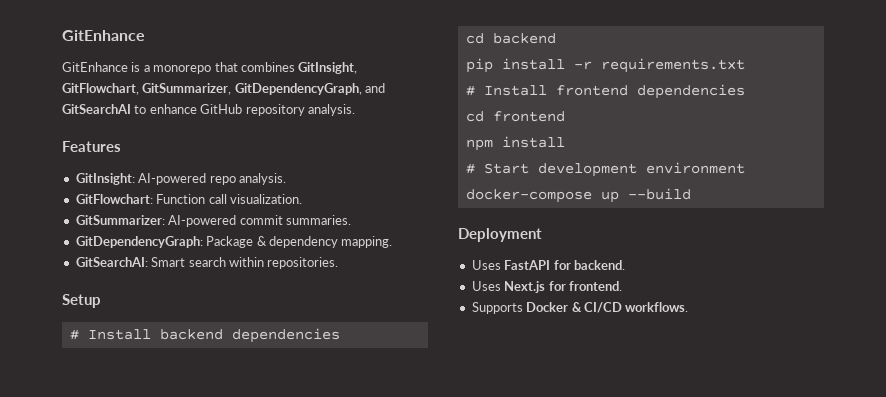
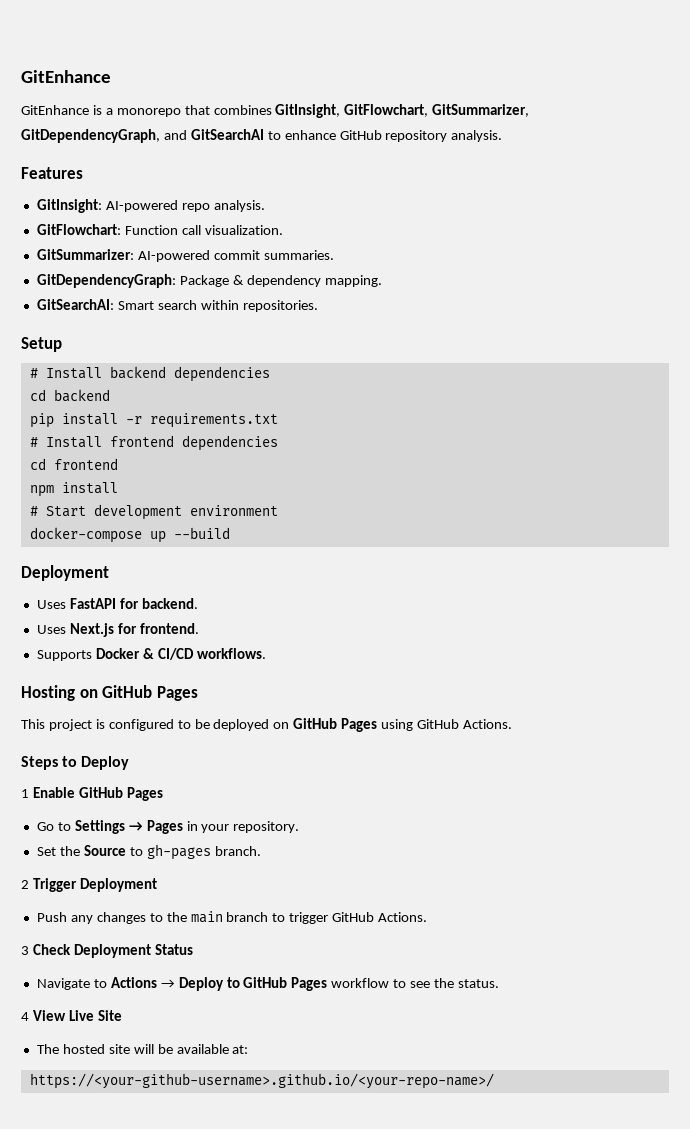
(689, 307) none -> [21,685,198,701] [21,718,512,732] [21,756,130,770] [21,787,163,801] [36,820,300,834] [36,844,261,860] [21,878,157,892] [36,911,428,924] [21,944,193,958] [36,977,499,991] [21,1010,122,1021] [36,1044,249,1054] [29,1073,494,1089] // Hosting on GitHub Pages // This project is configured to be deployed on GitHub Pages using GitHub Actions. // Steps to Deploy // 1 Enable GitHub Pages // Go to Settings → Pages in your repository. // Set the Source to gh-pages branch. // 2 Trigger Deployment // Push any changes to the main branch to trigger GitHub Actions. // 3 Check Deployment Status // Navigate to Actions → Deploy to GitHub Pages workflow to see the status. // 4 View Live Site // The hosted site will be available at: // https://<your-github-username>.github.io/<your-repo-name>/

